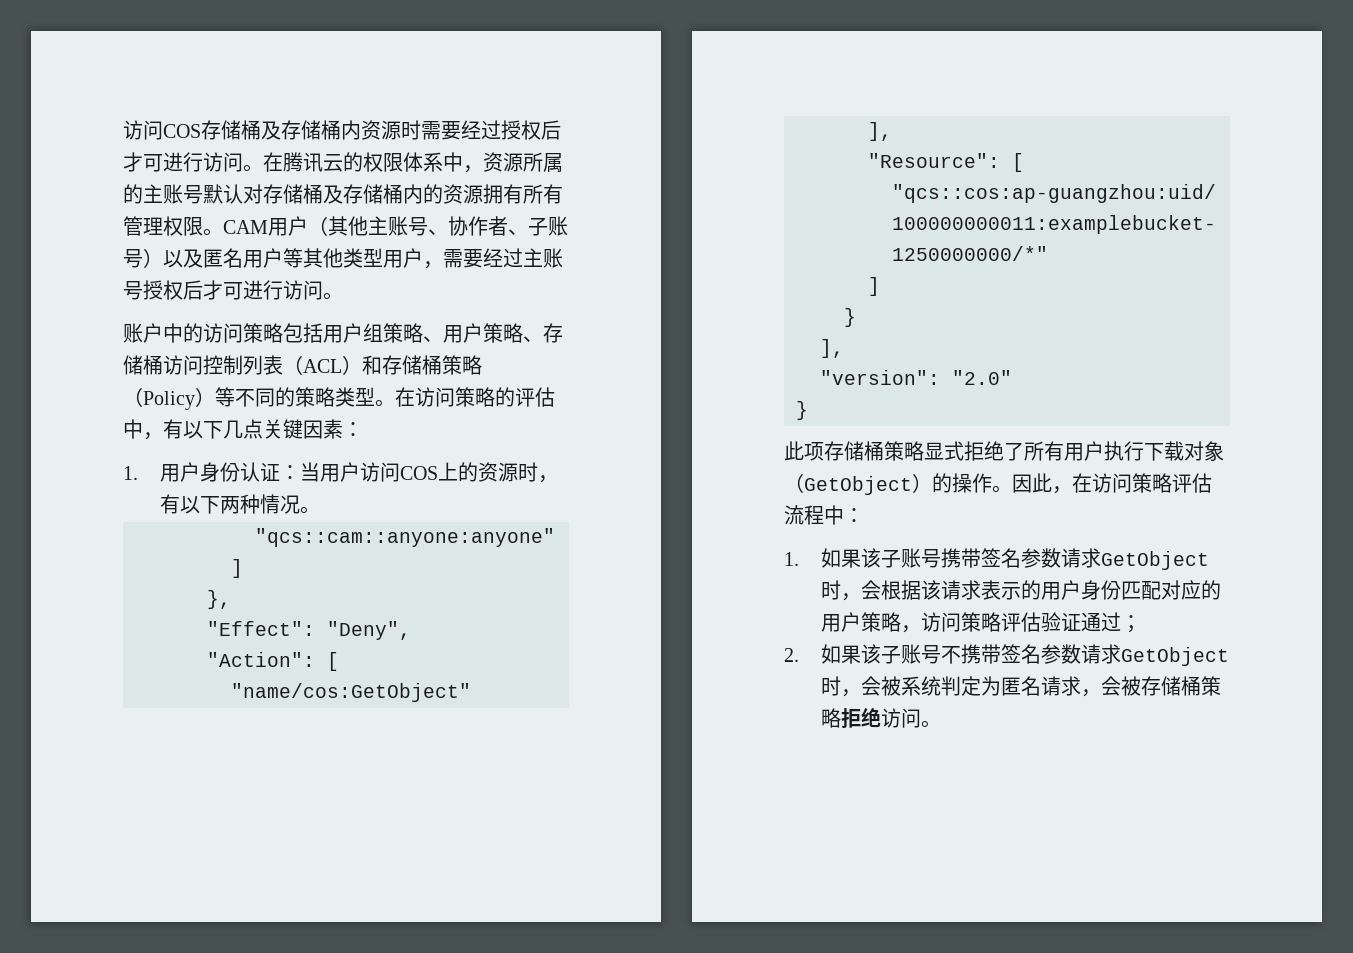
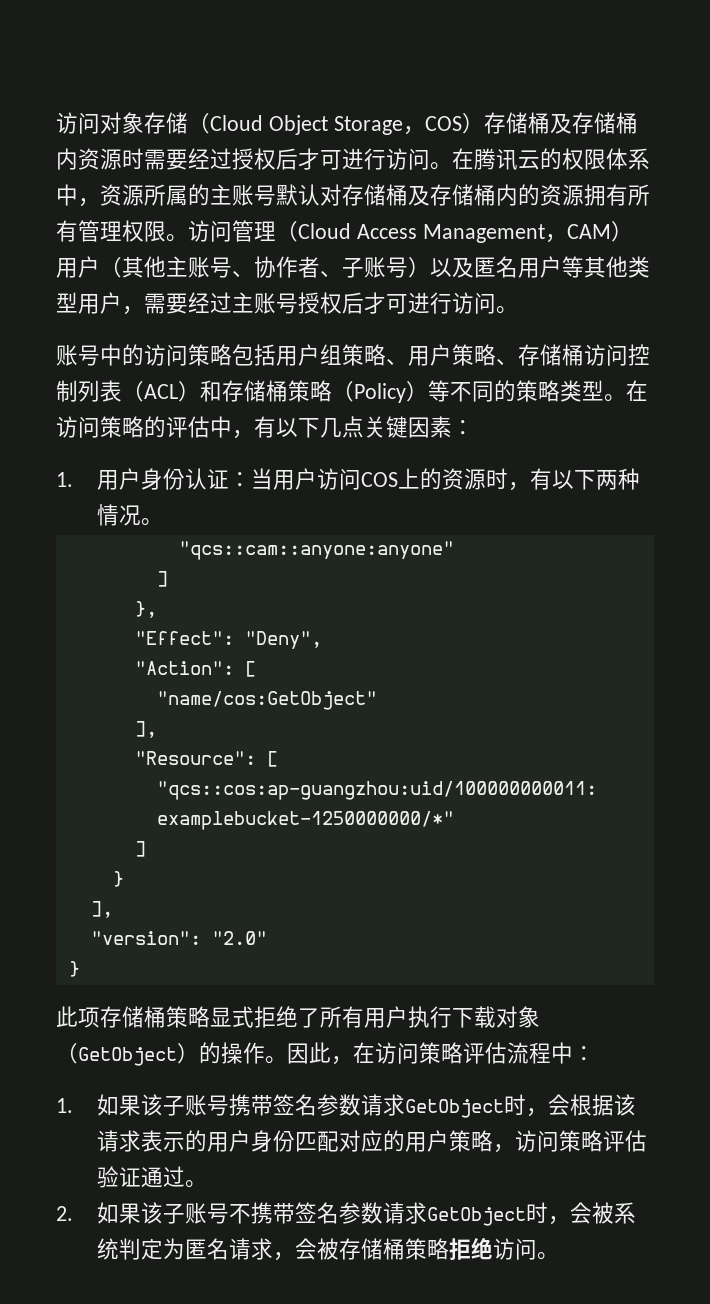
[123,120,201,140] 访问COS -> [56,112,484,135] 访问对象存储（Cloud Object Storage，COS）
[223,220,268,234] CAM -> [188,220,633,243] 访问管理（Cloud Access Management，CAM）
[143,323,163,343] 户 -> [78,345,100,366] 号
[1121,615,1142,633] ； -> [184,1180,207,1188] 。

